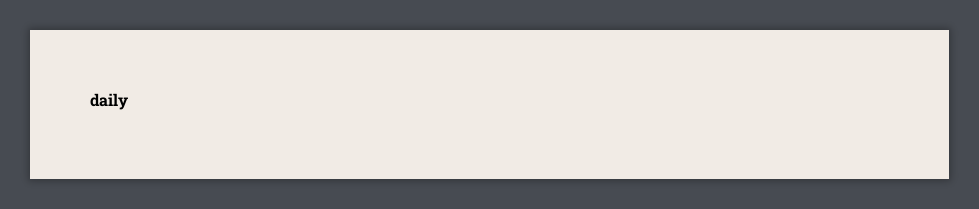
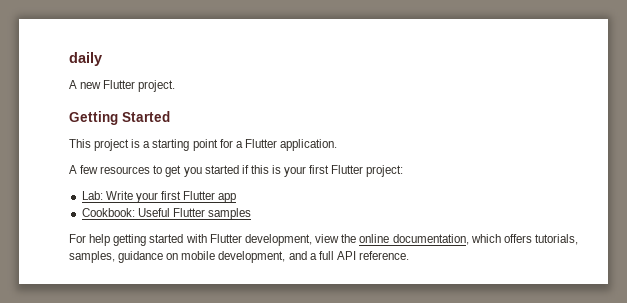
(128, 101) none -> [69,80,176,92] [69,111,170,125] [69,139,337,151] [69,165,404,177] [81,191,237,203] [81,208,251,220] [69,234,578,246] [69,251,409,263] // A new Flutter project. // Getting Started // This project is a starting point for a Flutter application. // A few resources to get you started if this is your first Flutter project: // Lab: Write your first Flutter app // Cookbook: Useful Flutter samples // For help getting started with Flutter development, view the online documentation, which offers tutorials, samples, guidance on mobile development, and a full API reference.

